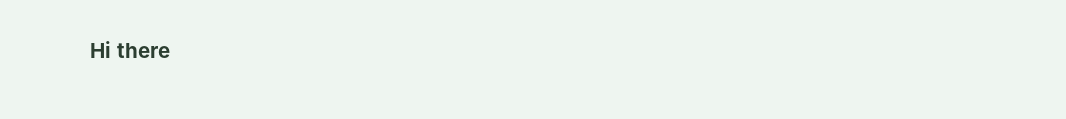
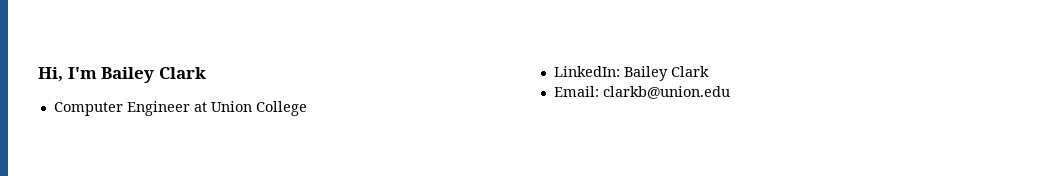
[90,41,170,58] Hi there -> [38,67,206,83] [53,101,307,116] [553,66,709,81] [553,86,730,99] Hi, I'm Bailey Clark // Computer Engineer at Union College // LinkedIn: Bailey Clark // Email: clarkb@union.edu

